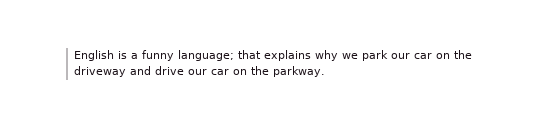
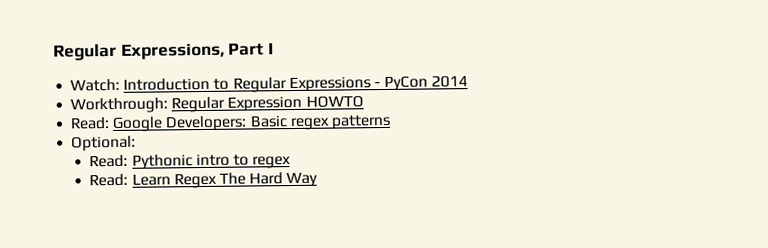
[73,50,472,61] [73,66,325,77] English is a funny language; that explains why we park our car on the driveway and drive our car on the parkway. -> [53,42,274,61] [70,75,469,93] [70,95,364,114] [70,114,391,132] [71,135,137,152] [89,153,292,170] [89,171,319,189] Regular Expressions, Part I // Watch: Introduction to Regular Expressions - PyCon 2014 // Workthrough: Regular Expression HOWTO // Read: Google Developers: Basic regex patterns // Optional: // Read: Pythonic intro to regex // Read: Learn Regex The Hard Way

